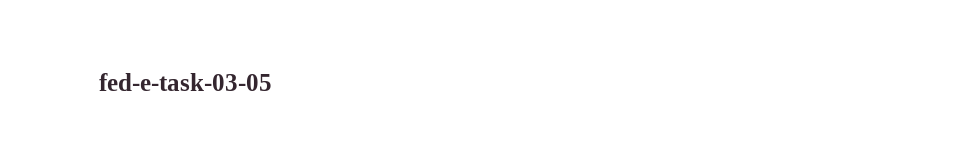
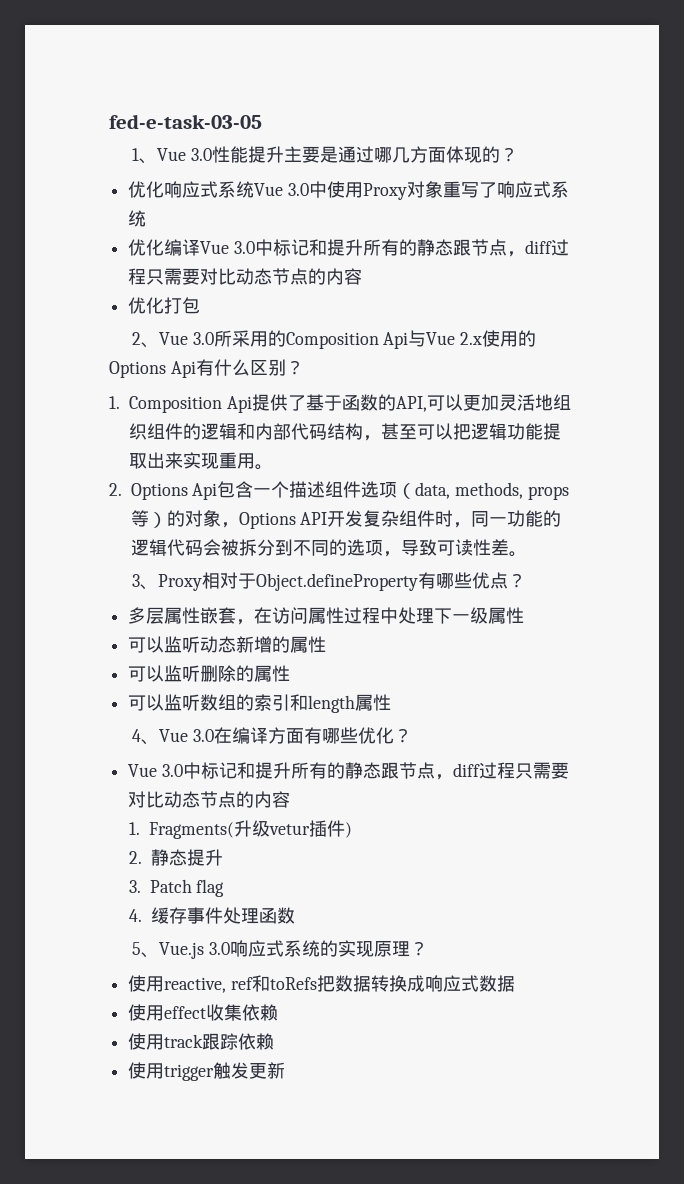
(272, 82) none -> [131,146,518,164] [128,181,569,200] [128,210,147,227] [128,239,569,257] [128,268,363,285] [128,297,201,314] [131,330,537,349] [109,359,304,378] [109,394,571,413] [128,423,561,441] [128,452,273,470] [109,481,569,500] [130,510,562,529] [130,539,527,557] [131,572,526,591] [128,607,525,625] [128,636,327,653] [128,665,291,682] [128,694,392,713] [131,727,412,745] [128,762,569,780] [128,791,291,808] [128,820,352,839] [128,849,223,866] [128,879,225,897] [128,907,295,924] [131,940,428,959] [128,975,515,993] [128,1004,279,1021] [128,1033,275,1050] [128,1062,286,1081] // 1、Vue 3.0性能提升主要是通过哪几方面体现的？ // 优化响应式系统Vue 3.0中使用Proxy对象重写了响应式系统 // 优化编译Vue 3.0中标记和提升所有的静态跟节点，diff过程只需要对比动态节点的内容 // 优化打包 // 2、Vue 3.0所采用的Composition Api与Vue 2.x使用的Options Api有什么区别？ // 1. Composition Api提供了基于函数的API,可以更加灵活地组织组件的逻辑和内部代码结构，甚至可以把逻辑功能提取出来实现重用。 // 2. Options Api包含一个描述组件选项（data, methods, props等）的对象，Options API开发复杂组件时，同一功能的逻辑代码会被拆分到不同的选项，导致可读性差。 // 3、Proxy相对于Object.defineProperty有哪些优点？ // 多层属性嵌套，在访问属性过程中处理下一级属性 // 可以监听动态新增的属性 // 可以监听删除的属性 // 可以监听数组的索引和length属性 // 4、Vue 3.0在编译方面有哪些优化？ // Vue 3.0中标记和提升所有的静态跟节点，diff过程只需要对比动态节点的内容 // 1. Fragments(升级vetur插件) // 2.静态提升 // 3. Patch flag // 4.缓存事件处理函数 // 5、Vue.js 3.0响应式系统的实现原理？ // 使用reactive, ref和toRefs把数据转换成响应式数据 // 使用effect收集依赖 // 使用track跟踪依赖 // 使用trigger触发更新

